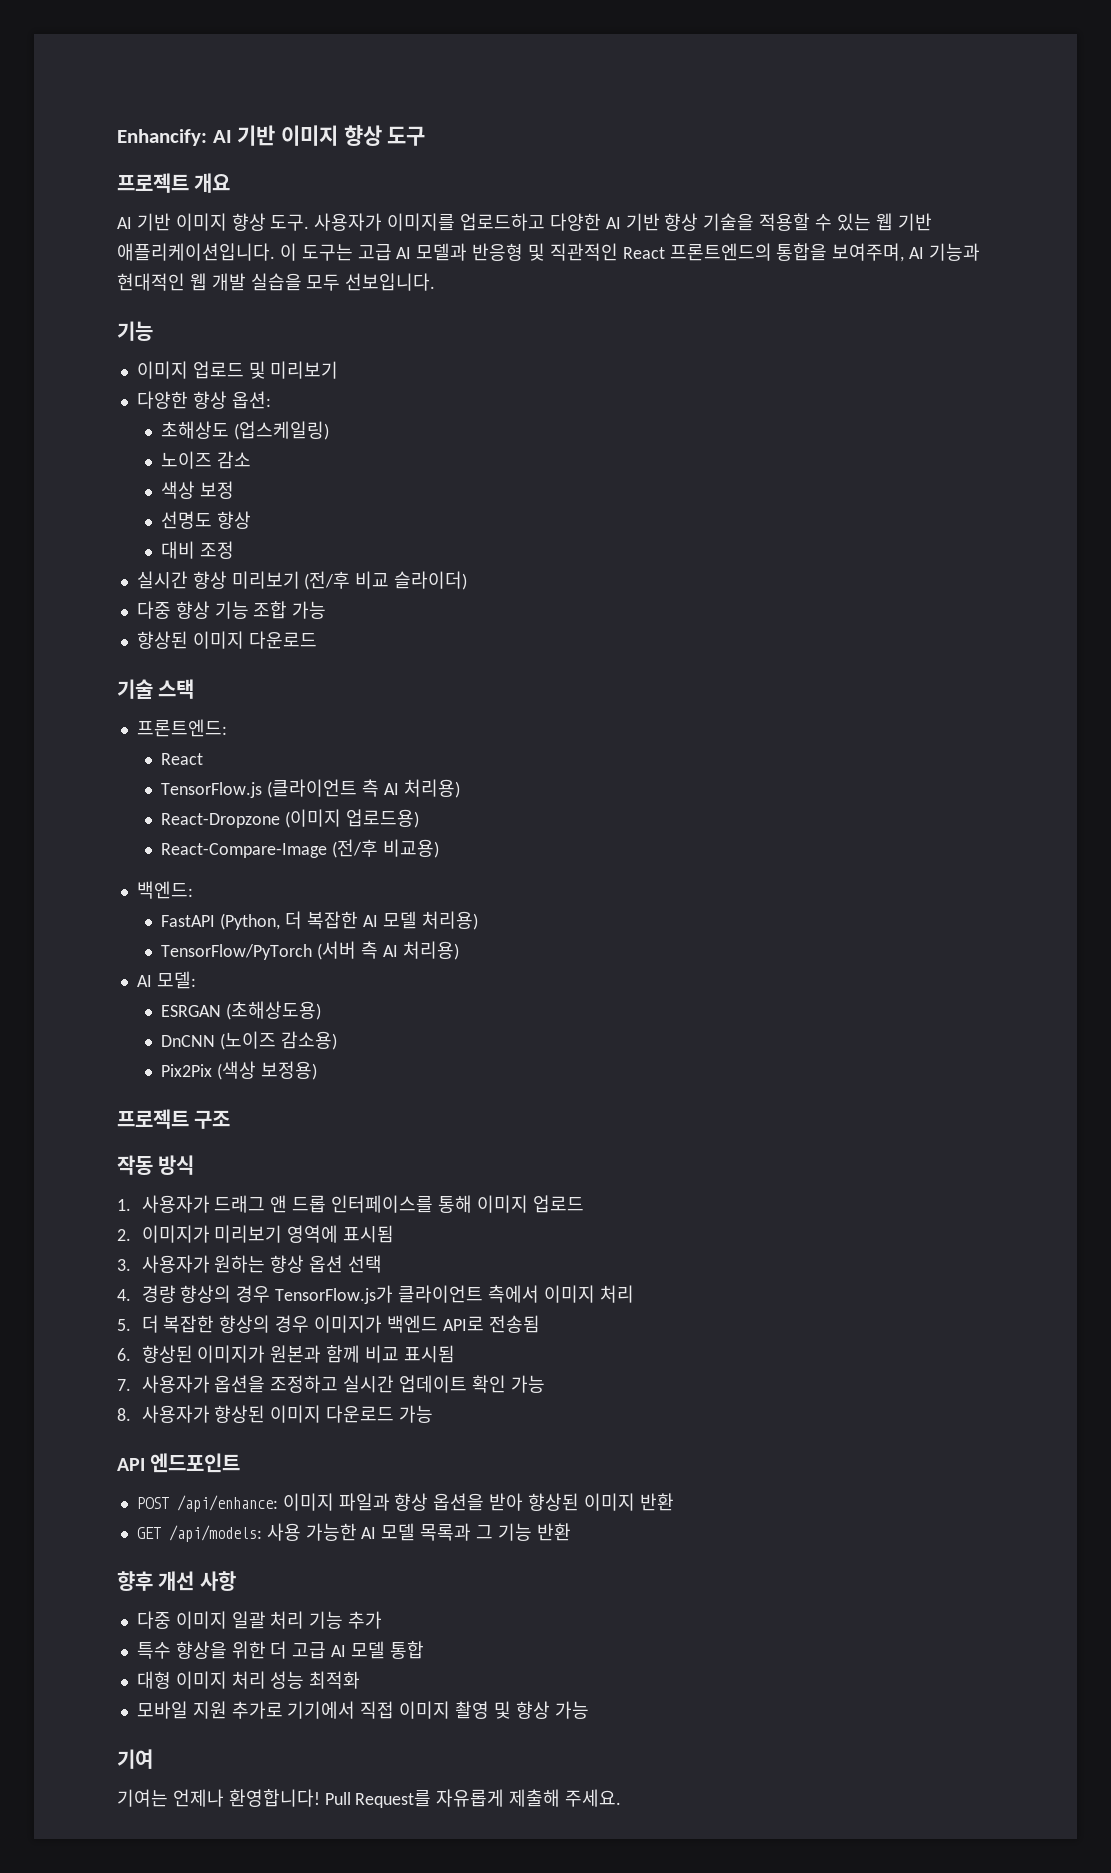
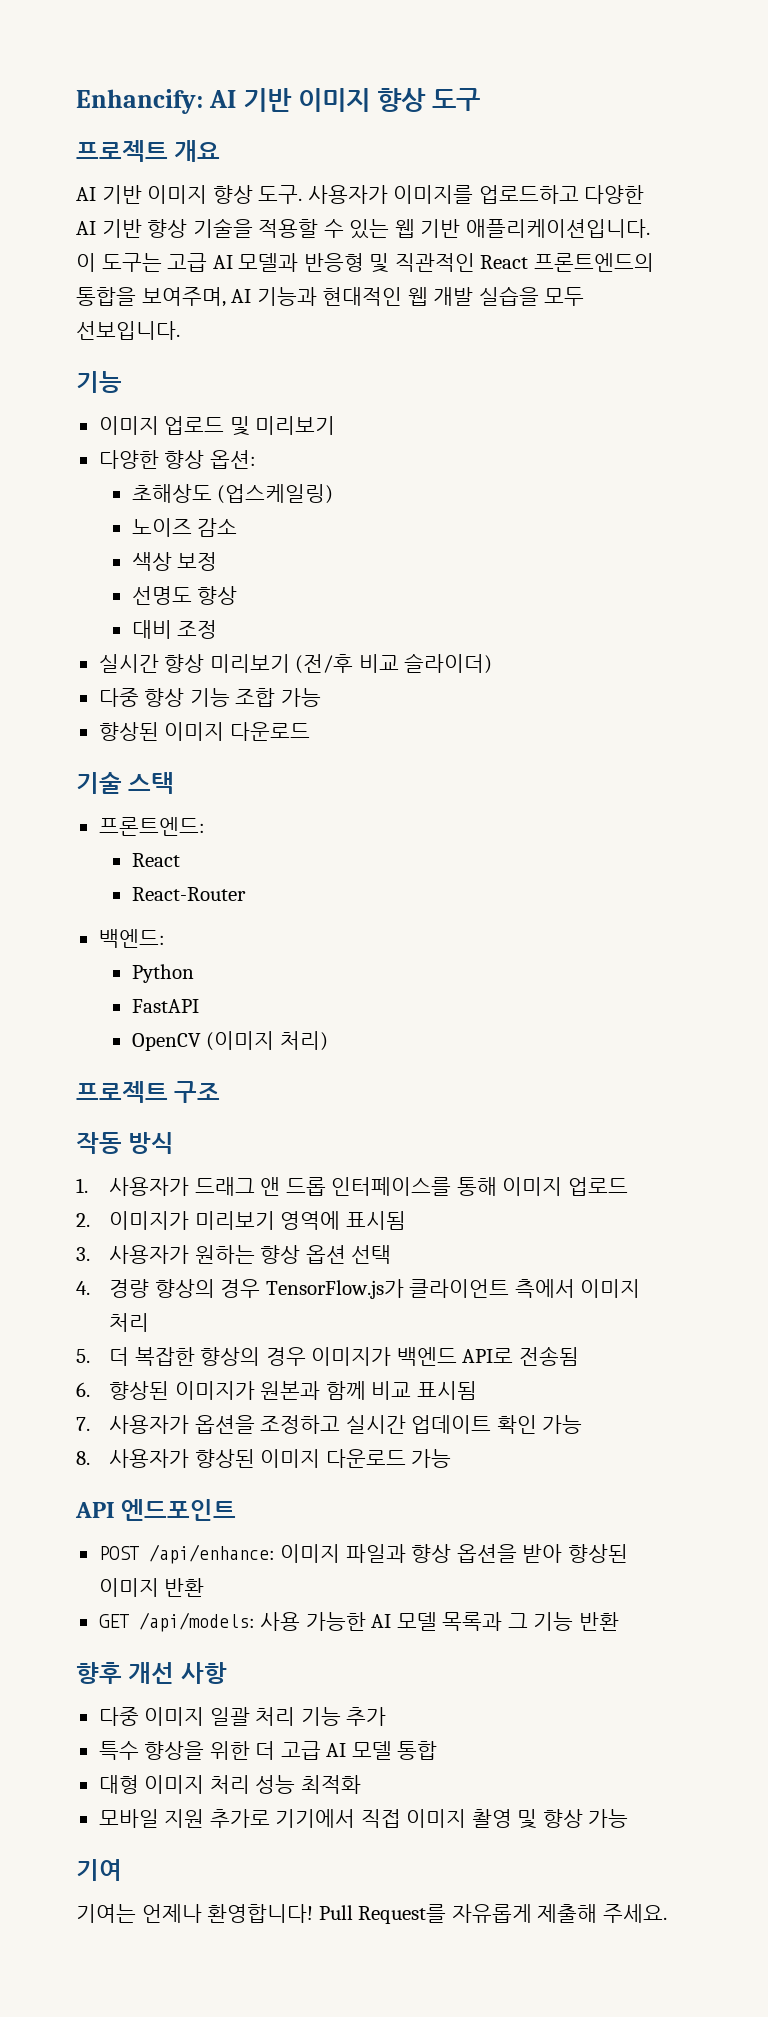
[161,779,460,798] [161,809,420,828] [161,839,440,858] TensorFlow.js (클라이언트 측 AI 처리용) // React-Dropzone (이미지 업로드용) // React-Compare-Image (전/후 비교용) -> [131,887,246,901] React-Router
(193, 890) none -> [131,964,194,983] // Python
[220,911,478,930] [161,941,459,960] [136,971,196,989] [161,1001,322,1020] [161,1031,338,1050] [161,1061,318,1080] (Python, 더 복잡한 AI 모델 처리용) // TensorFlow/PyTorch (서버 측 AI 처리용) // AI 모델: // ESRGAN (초해상도용) // DnCNN (노이즈 감소용) // Pix2Pix (색상 보정용) -> [131,1031,328,1051] // OpenCV (이미지 처리)

